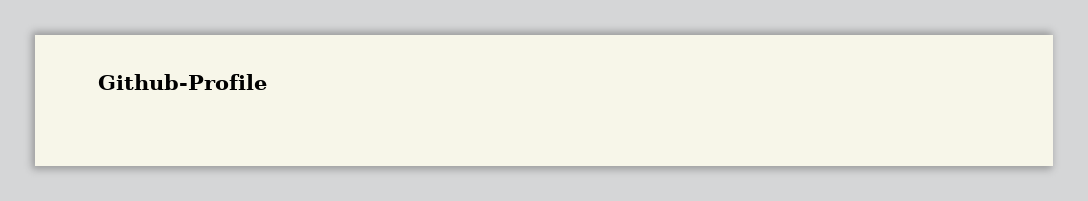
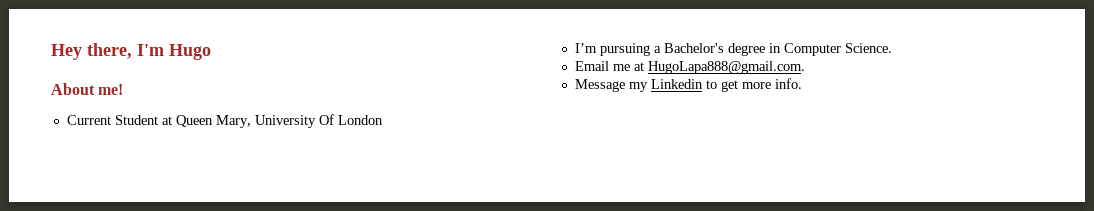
[98,74,267,90] Github-Profile -> [51,43,211,60] [51,83,124,95] [66,114,383,128] [574,43,892,56] [574,61,805,74] [574,78,802,92] Hey there, I'm Hugo // About me! // Current Student at Queen Mary, University Of London // I’m pursuing a Bachelor's degree in Computer Science. // Email me at HugoLapa888@gmail.com. // Message my Linkedin to get more info.

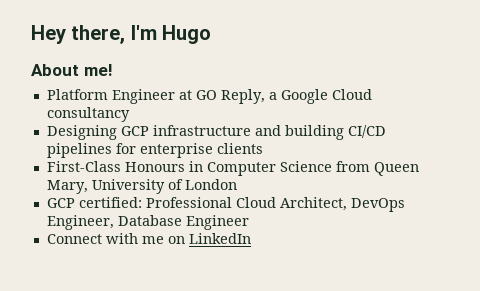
[66,115,172,125] Current Student at -> [46,89,372,104] [46,107,130,122] [46,125,386,140] [46,143,263,158] [46,161,370,176] Platform Engineer at GO Reply, a Google Cloud consultancy // Designing GCP infrastructure and building CI/CD pipelines for enterprise clients // First-Class Honours in Computer Science from
[318,114,334,125] Of -> [167,179,183,190] of
[574,43,892,56] [574,61,805,74] [574,78,802,92] I’m pursuing a Bachelor's degree in Computer Science. // Email me at HugoLapa888@gmail.com. // Message my Linkedin to get more info. -> [46,197,405,212] [46,215,249,230] [46,233,251,244] GCP certified: Professional Cloud Architect, DevOps Engineer, Database Engineer // Connect with me on LinkedIn

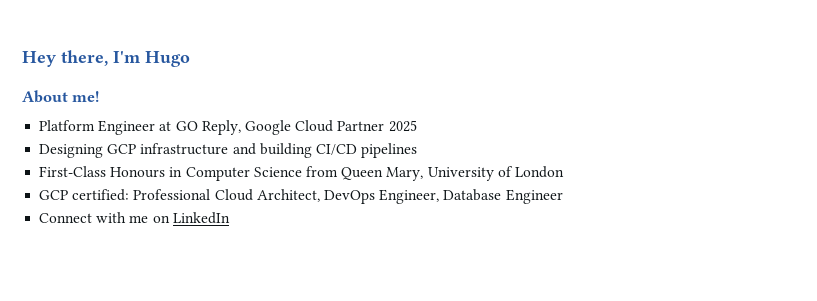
[268,92,277,100] a -> (241, 127) none
[46,107,130,122] consultancy -> [337,120,417,132] Partner 2025
[115,143,263,158] for enterprise clients -> (418, 150) none

